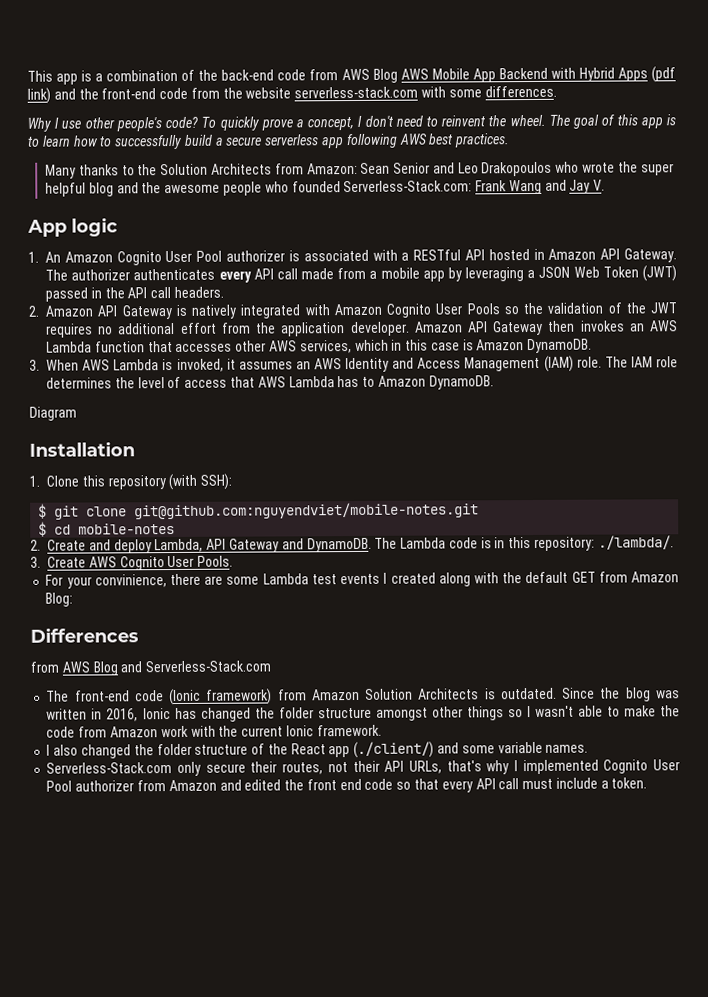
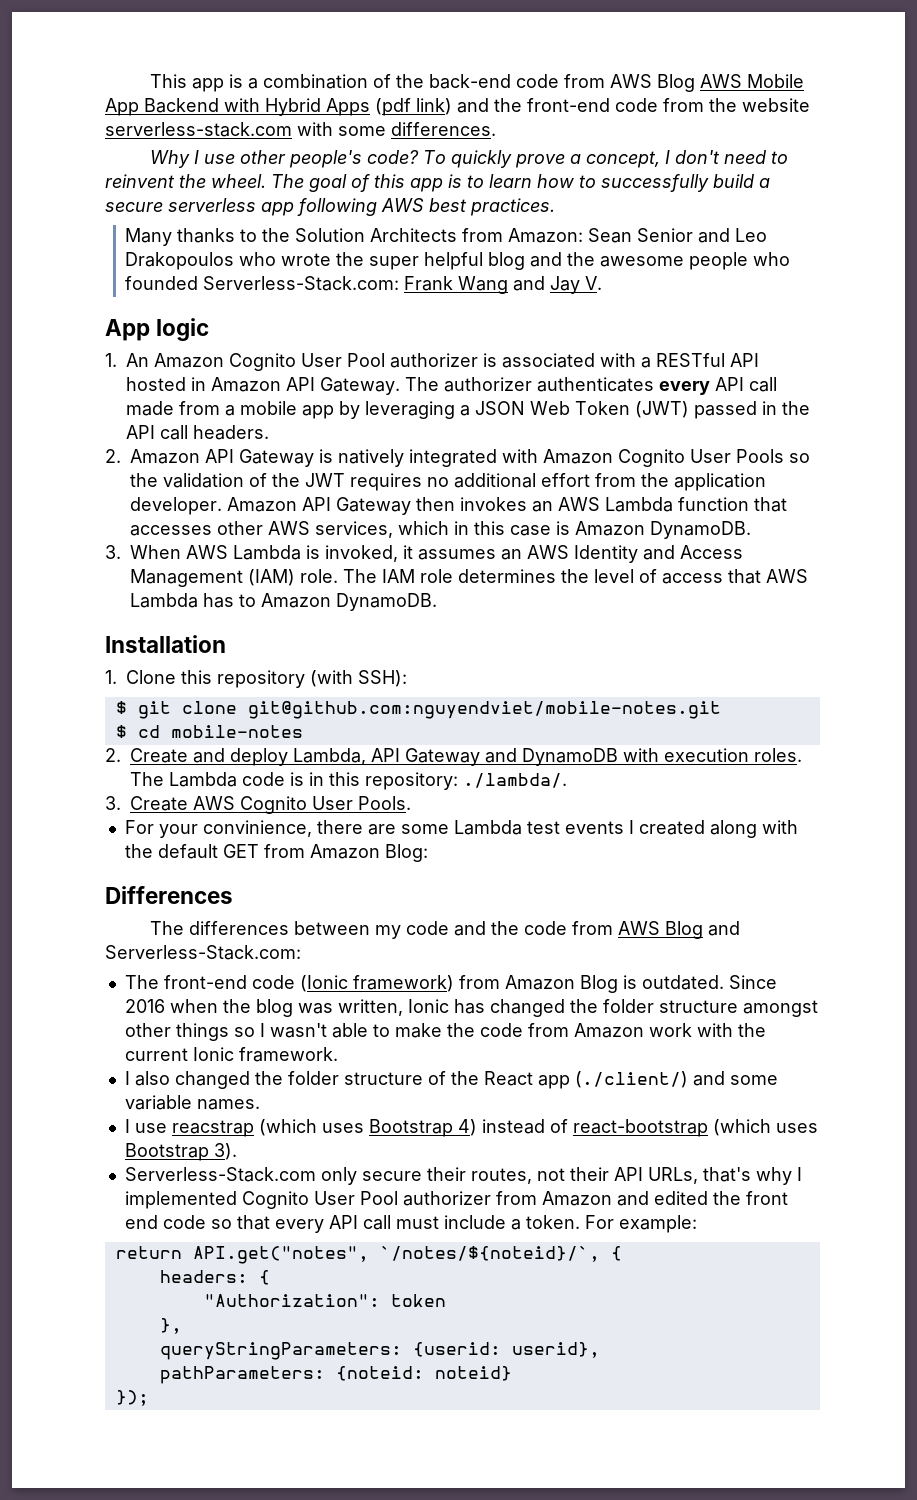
[29,406,77,421] // Diagram -> (437, 602) none
[306,537,372,553] DynamoDB. -> [522,748,802,766] DynamoDB with execution roles.
(139, 635) none -> [149,921,567,939] The differences between my code and the code
[145,660,272,673] Serverless-Stack.com -> [105,945,301,960] Serverless-Stack.com:
[365,688,480,700] Solution Architects -> [579,975,618,993] Blog
(596, 693) none -> [124,999,218,1013] 2016 when
[46,708,139,722] written in 2016, -> [337,999,403,1016] written,
(589, 748) none -> [124,1119,818,1137] [124,1143,237,1161] // I use reacstrap (which uses Bootstrap 4) instead of react-bootstrap (which uses Bootstrap 3).
(648, 783) none -> [584,1215,697,1233] [115,1246,622,1264] [159,1270,270,1285] [203,1294,446,1307] [159,1318,182,1334] [159,1342,600,1360] [159,1366,512,1384] [115,1390,149,1406] For example: // return API.get("notes", `/notes/${noteid}/`, { // headers: { // "Authorization": token // }, // queryStringParameters: {userid: userid}, // pathParameters: {noteid: noteid} // });

